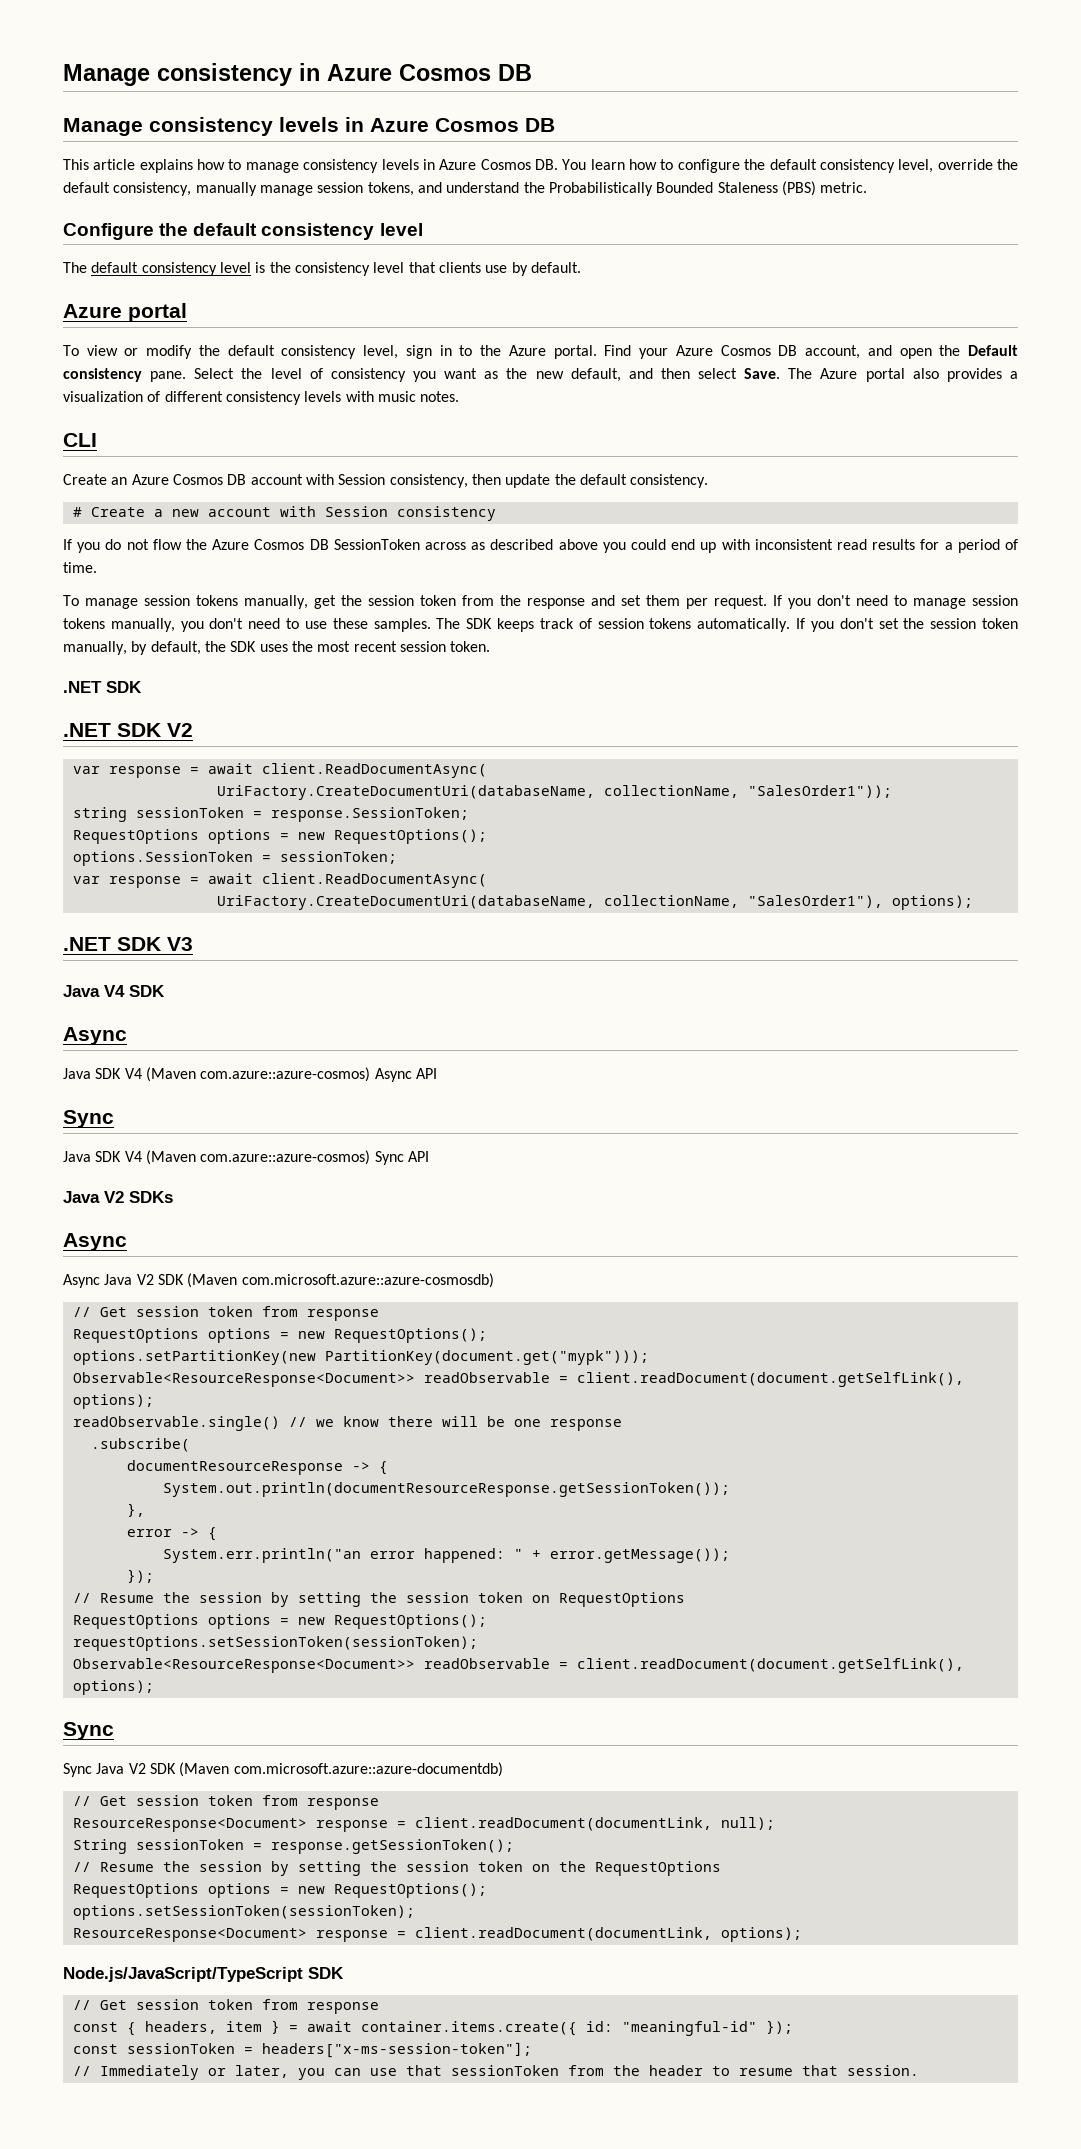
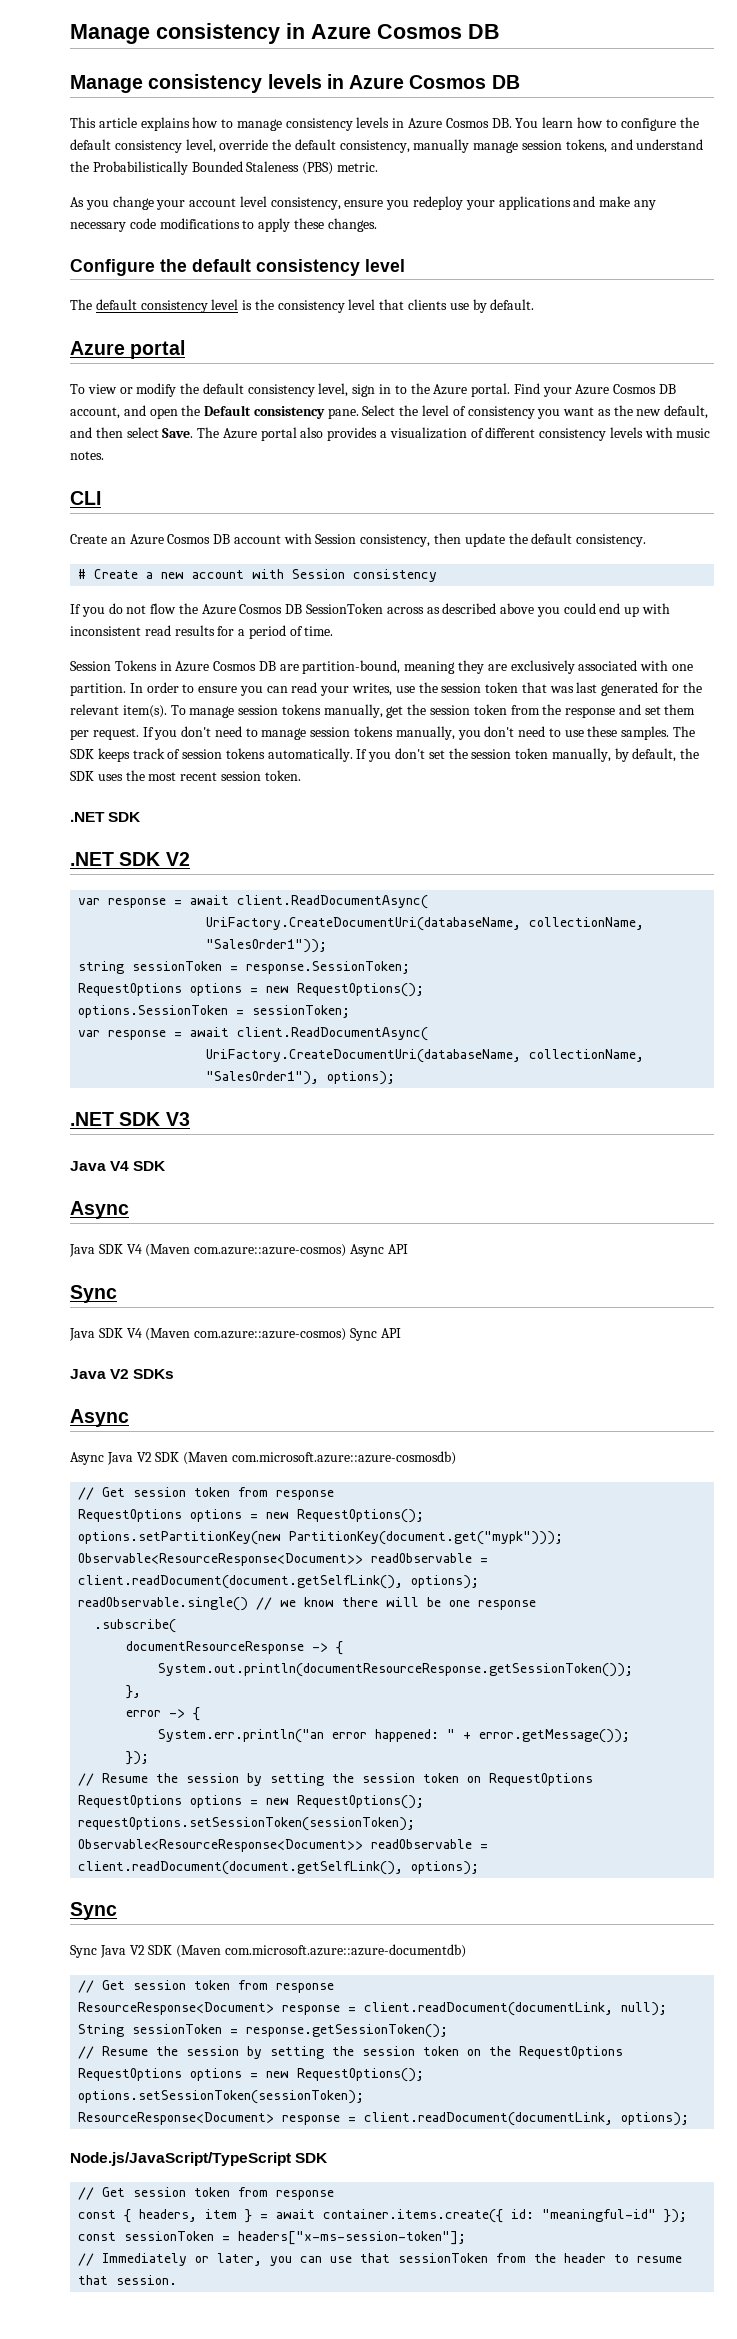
(868, 187) none -> [70,196,656,210] [70,218,377,232] // As you change your account level consistency, ensure you redeploy your applications and make any necessary code modifications to apply these changes.
(97, 567) none -> [70,660,693,674] [70,682,702,696] [70,704,167,718] Session Tokens in Azure Cosmos DB are partition-bound, meaning they are exclusively associated with one partition. In order to ensure you can read your writes, use the session token that was last generated for the relevant item(s).

